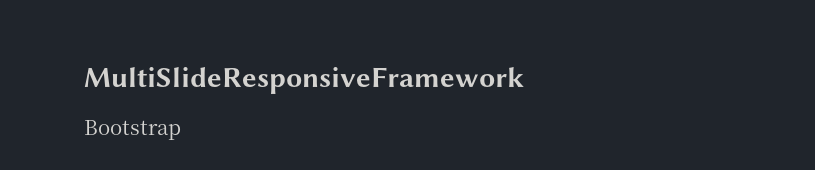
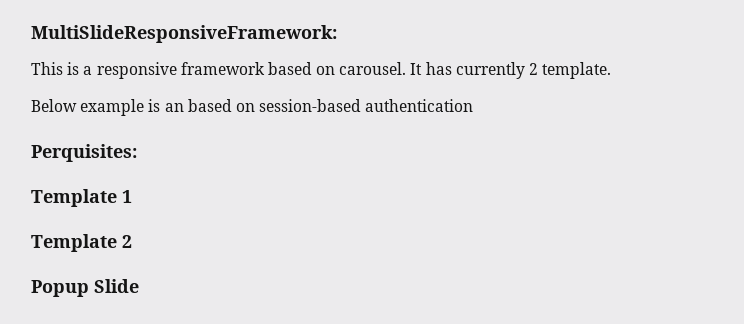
[84,67,524,94] [84,120,181,140] MultiSlideResponsiveFramework // Bootstrap -> [31,25,337,43] [31,62,612,79] [31,99,474,116] [31,144,137,162] [31,189,132,207] [31,234,132,252] [31,279,139,297] MultiSlideResponsiveFramework: // This is a responsive framework based on carousel. It has currently 2 template. // Below example is an based on session-based authentication // Perquisites: // Template 1 // Template 2 // Popup Slide

